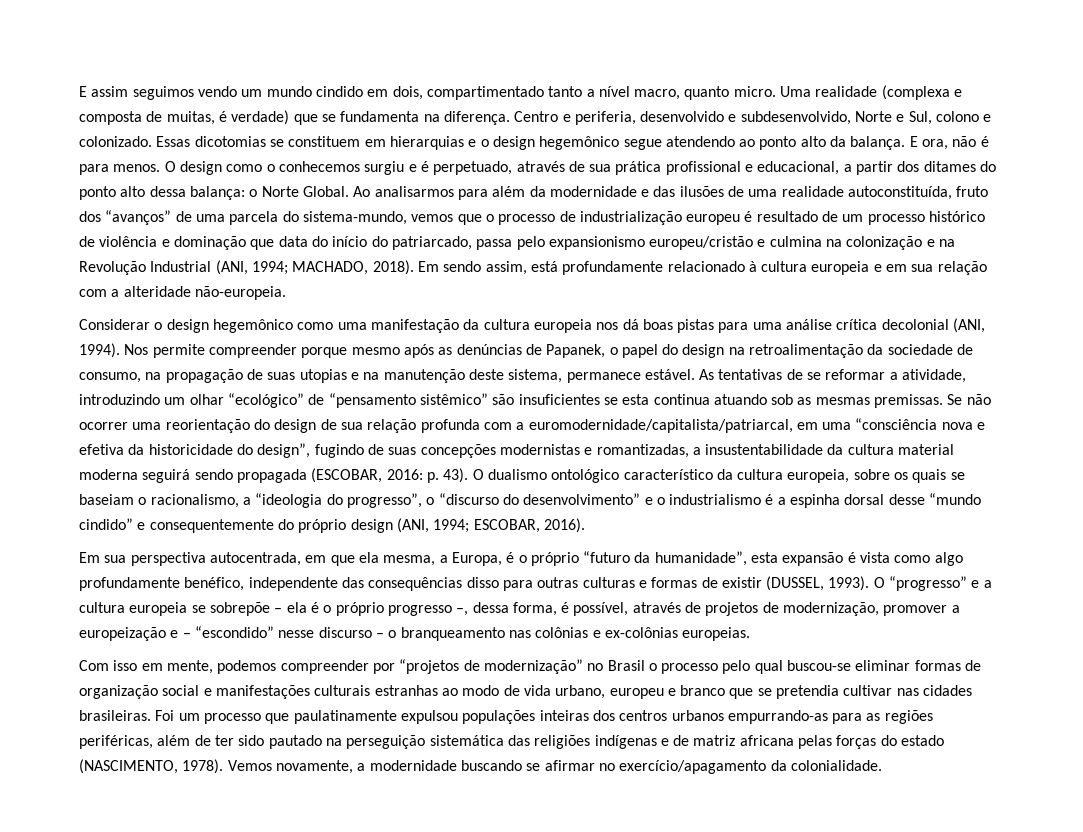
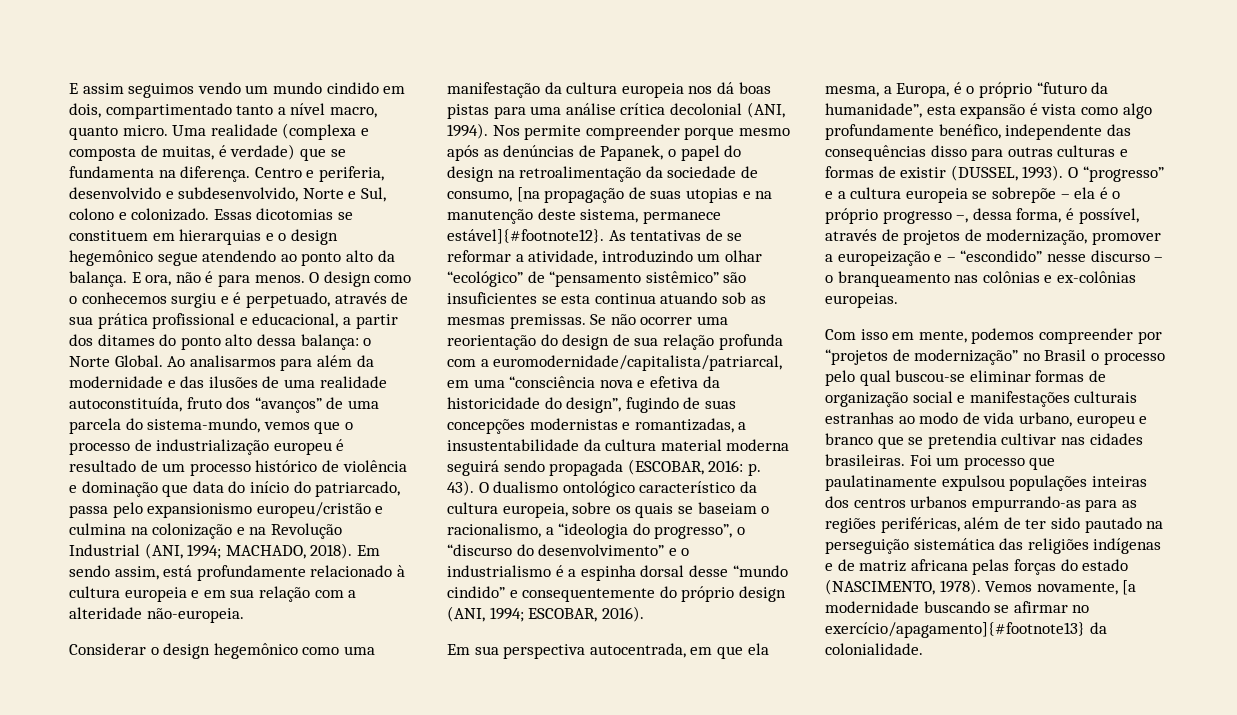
[145,372,162,380] na -> [516,187,540,202] [na
[644,369,695,380] estável. -> [447,229,604,244] estável]{#footnote12}.
[357,763,366,771] a -> [1122,580,1137,595] [a
[619,760,767,774] exercício/apagamento -> [825,622,1085,638] exercício/apagamento]{#footnote13}

